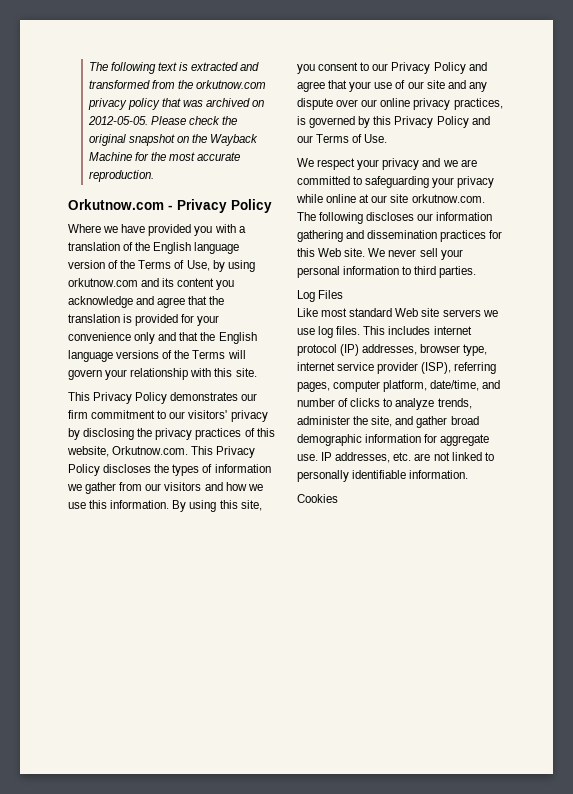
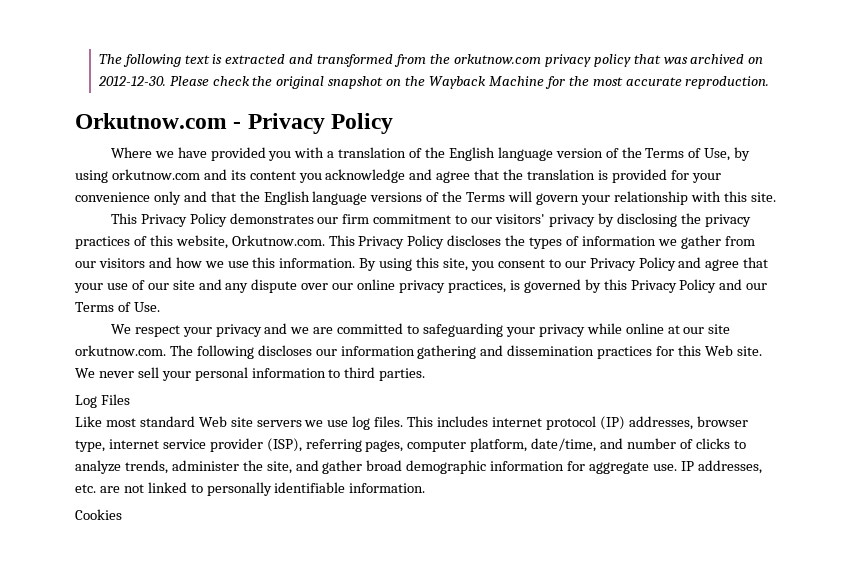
[87,116,148,125] 2012-05-05. -> [97,76,166,86] 2012-12-30.

